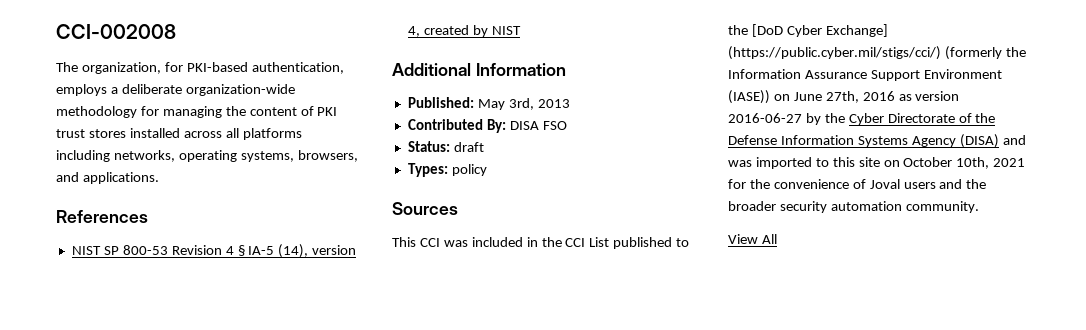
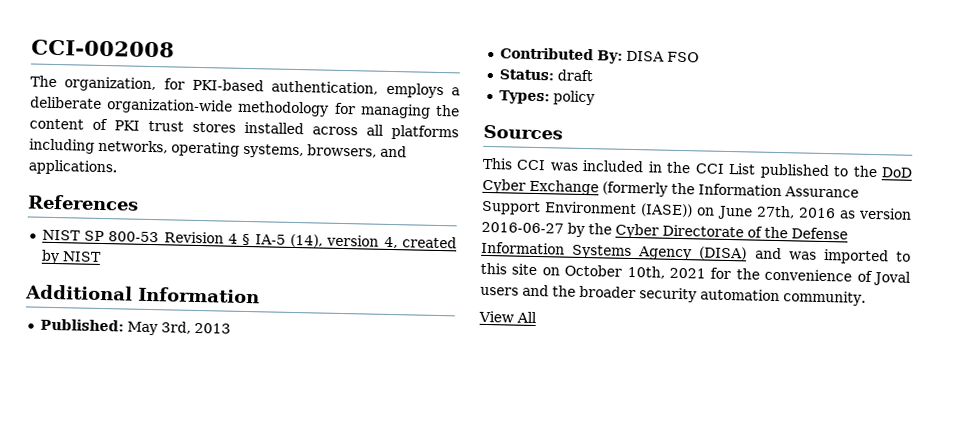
[751,24,888,37] [728,46,941,60] [DoD Cyber Exchange] (https://public.cyber.mil/stigs/cci/) -> [881,167,912,178] [482,178,599,196] DoD Cyber Exchange

